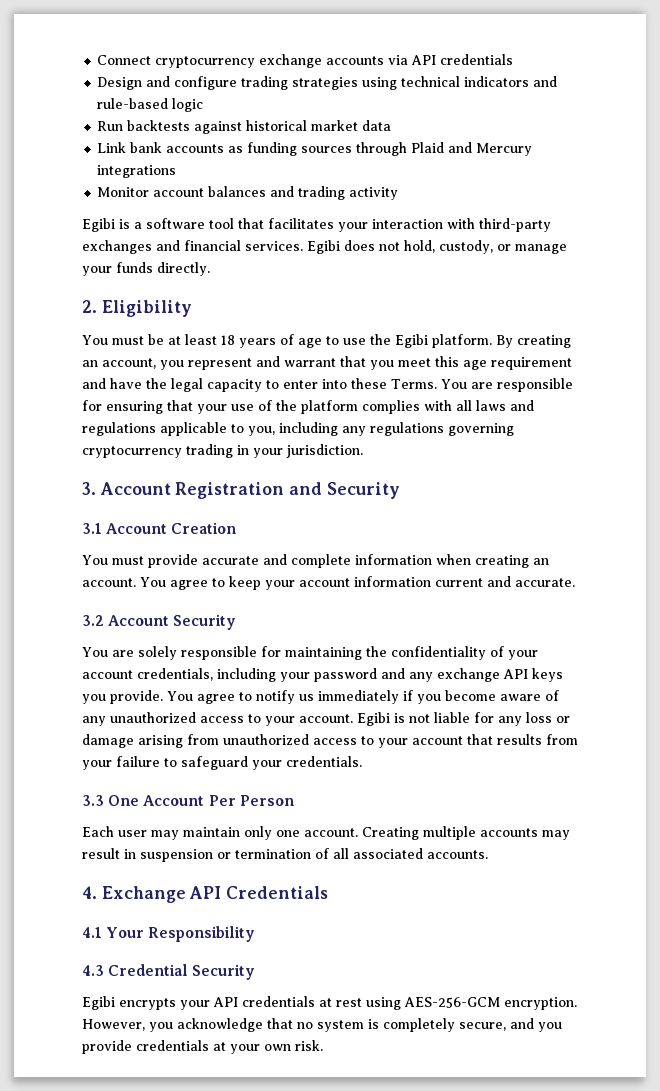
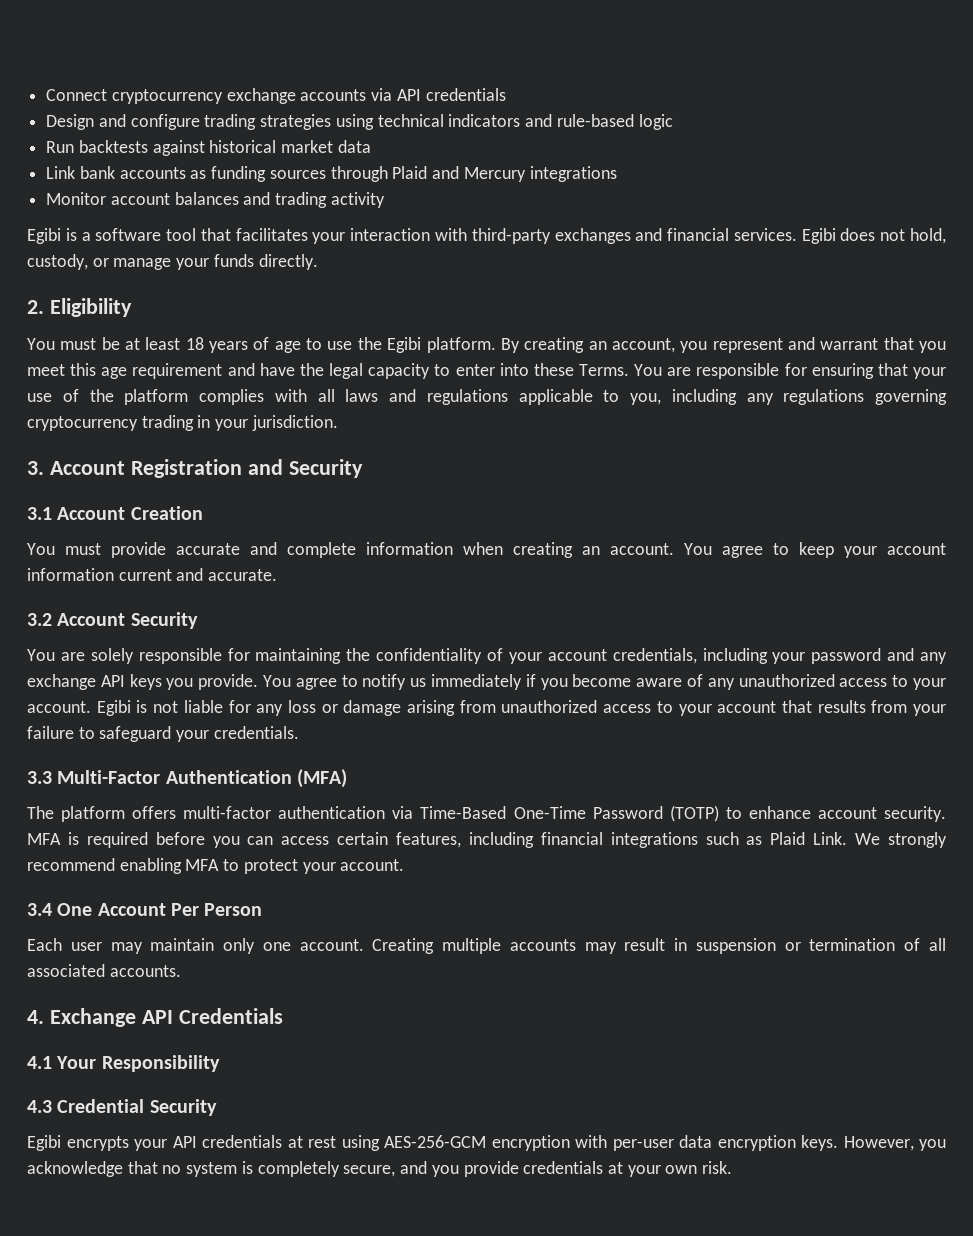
(104, 800) none -> [57,769,347,788] [27,805,947,822] [27,832,947,848] [27,858,405,874] [27,903,52,916] Multi-Factor Authentication (MFA) // The platform offers multi-factor authentication via Time-Based One-Time Password (TOTP) to enhance account security. MFA is required before you can access certain features, including financial integrations such as Plaid Link. We strongly recommend enabling MFA to protect your account. // 3.4
[504,997,577,1010] encryption. -> [491,1135,838,1151] encryption with per-user data encryption keys.

